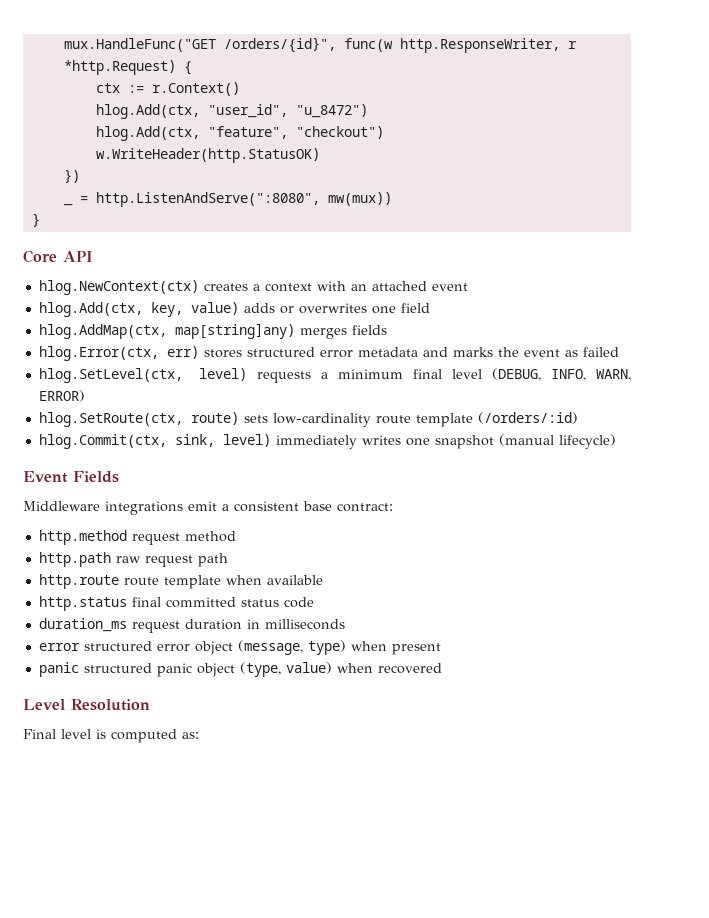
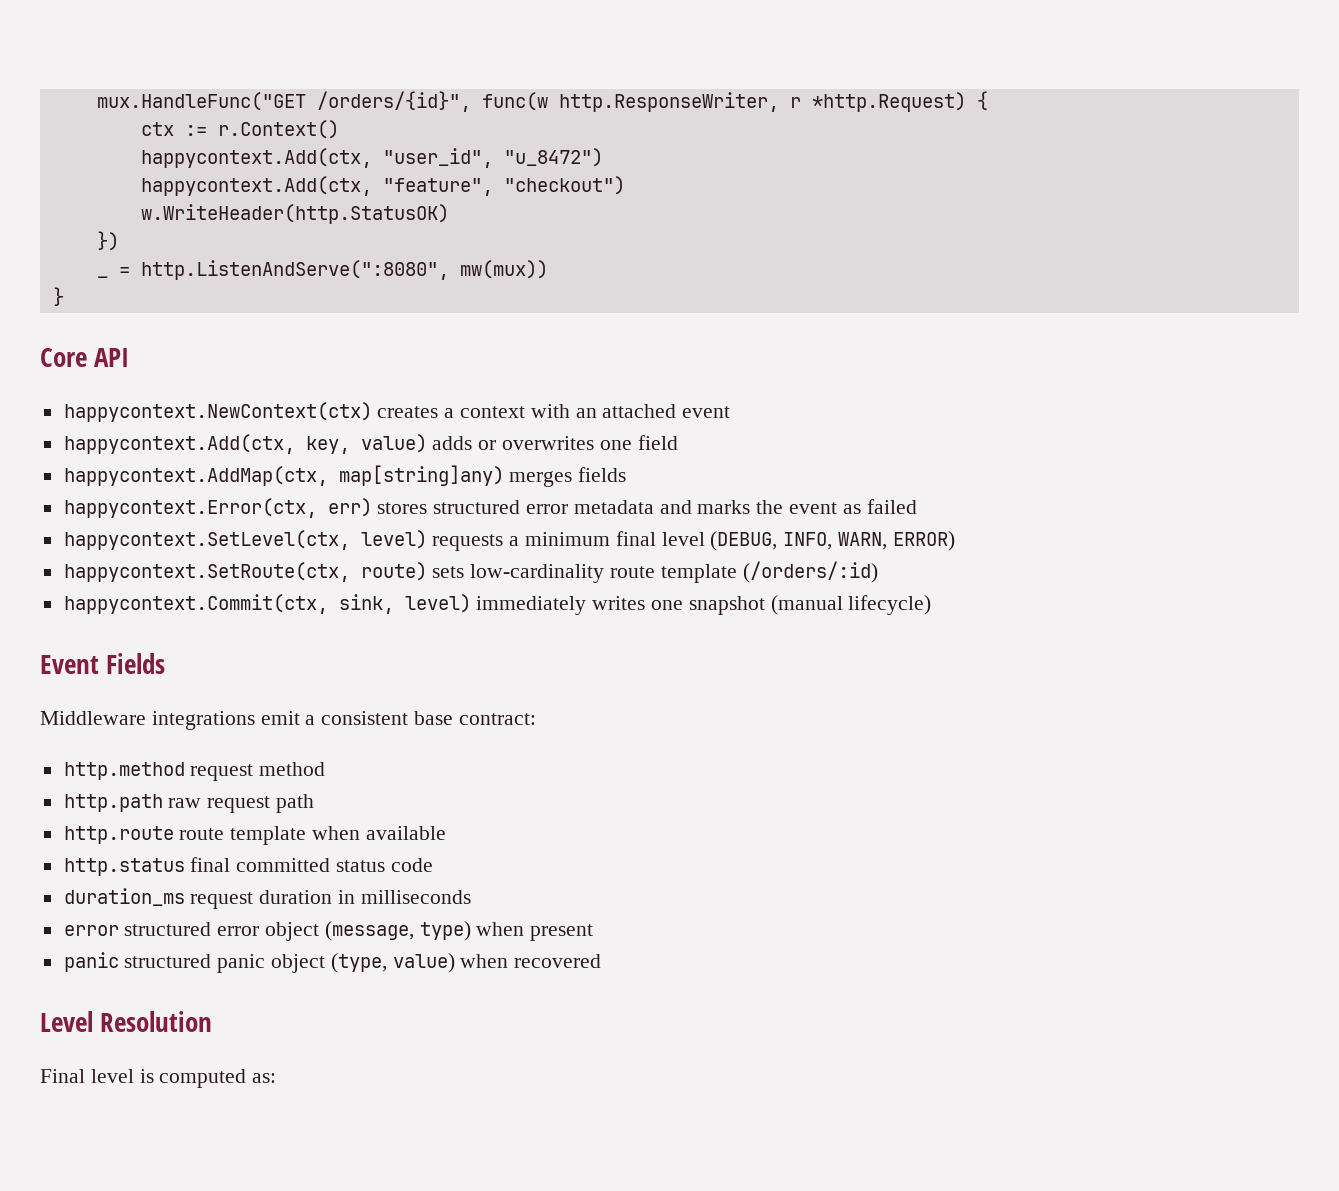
[95,104,200,119] hlog.Add(ctx, -> [140,148,372,168] happycontext.Add(ctx,
[95,126,200,141] hlog.Add(ctx, -> [140,176,372,196] happycontext.Add(ctx,
[38,280,199,295] hlog.NewContext(ctx) -> [63,402,372,422] happycontext.NewContext(ctx)
[38,302,143,317] hlog.Add(ctx, -> [63,434,295,454] happycontext.Add(ctx,
[38,324,167,339] hlog.AddMap(ctx, -> [63,466,328,486] happycontext.AddMap(ctx,
[38,346,159,361] hlog.Error(ctx, -> [63,498,317,518] happycontext.Error(ctx,
[38,368,183,383] hlog.SetLevel(ctx, -> [63,530,350,550] happycontext.SetLevel(ctx,
[38,412,183,427] hlog.SetRoute(ctx, -> [63,562,350,582] happycontext.SetRoute(ctx,
[38,434,167,449] hlog.Commit(ctx, -> [63,594,328,614] happycontext.Commit(ctx,

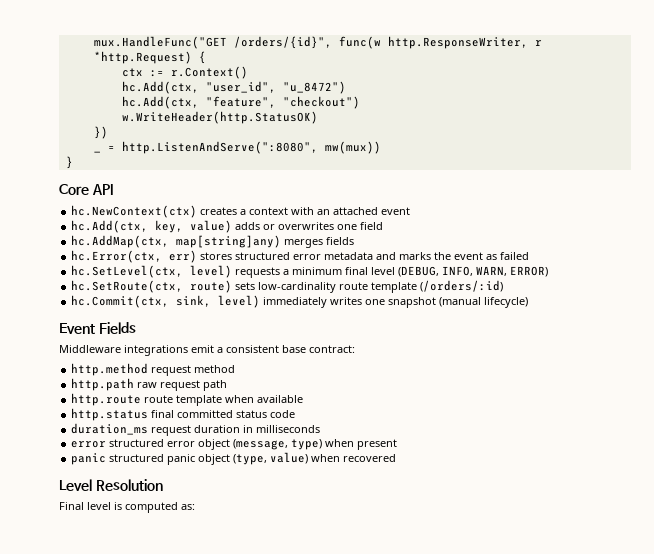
[140,148,372,168] happycontext.Add(ctx, -> [121,81,199,94] hc.Add(ctx,
[140,176,372,196] happycontext.Add(ctx, -> [121,96,199,109] hc.Add(ctx,
[63,402,372,422] happycontext.NewContext(ctx) -> [71,205,198,218] hc.NewContext(ctx)
[63,434,295,454] happycontext.Add(ctx, -> [71,220,149,233] hc.Add(ctx,
[63,466,328,486] happycontext.AddMap(ctx, -> [71,235,170,248] hc.AddMap(ctx,
[63,498,317,518] happycontext.Error(ctx, -> [71,250,163,263] hc.Error(ctx,
[63,530,350,550] happycontext.SetLevel(ctx, -> [71,265,184,278] hc.SetLevel(ctx,
[63,562,350,582] happycontext.SetRoute(ctx, -> [71,280,184,293] hc.SetRoute(ctx,
[63,594,328,614] happycontext.Commit(ctx, -> [71,295,170,308] hc.Commit(ctx,

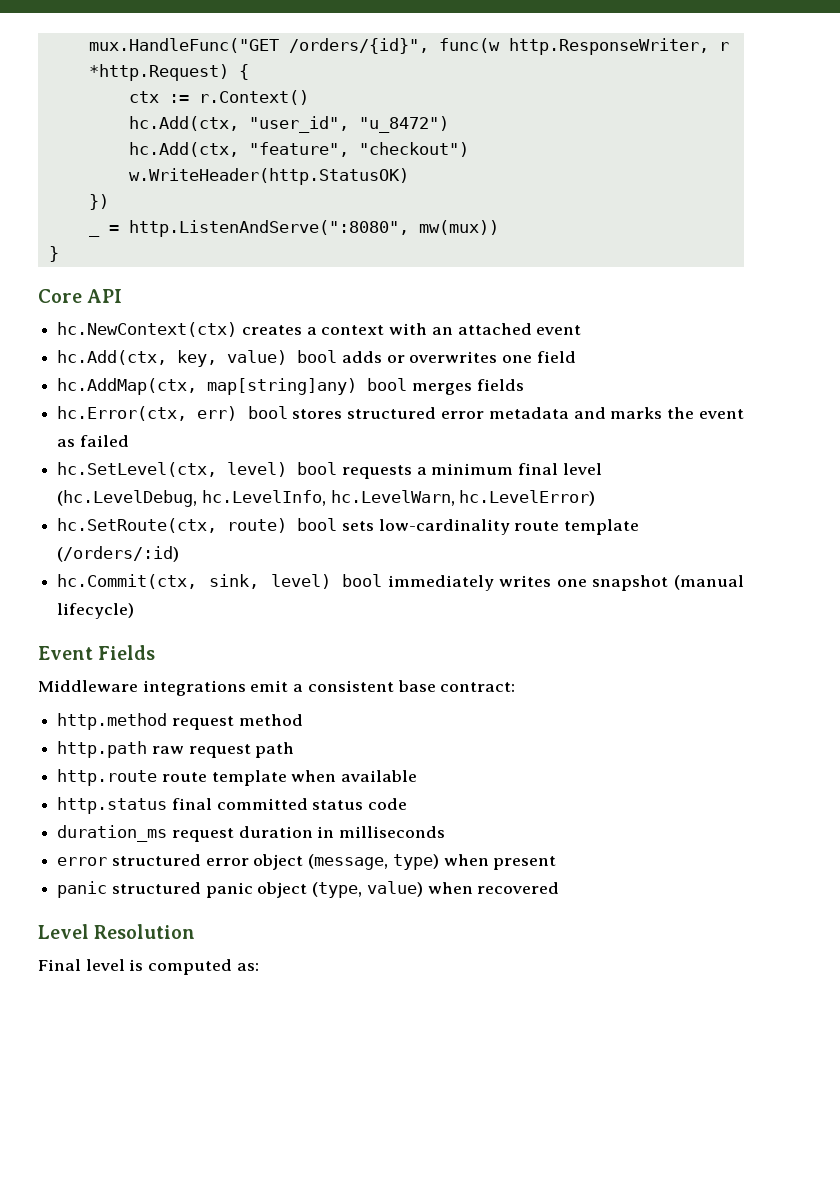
(233, 226) none -> [297,350,338,363] bool
(282, 241) none -> [367,378,408,391] bool
(198, 256) none -> [247,406,288,419] bool
(233, 271) none -> [297,462,338,475] bool
[398,266,549,277] (DEBUG, INFO, WARN, ERROR) -> [57,490,596,507] (hc.LevelDebug, hc.LevelInfo, hc.LevelWarn, hc.LevelError)
(233, 286) none -> [297,518,338,531] bool
(261, 301) none -> [342,574,383,587] bool

